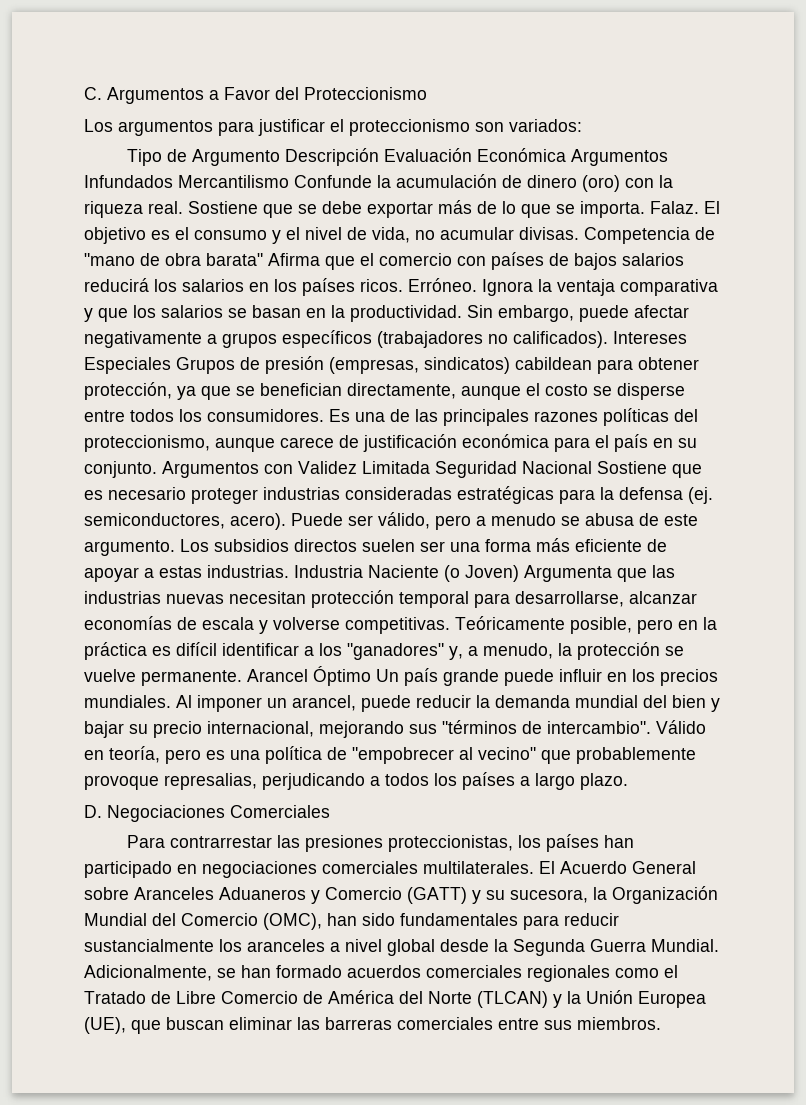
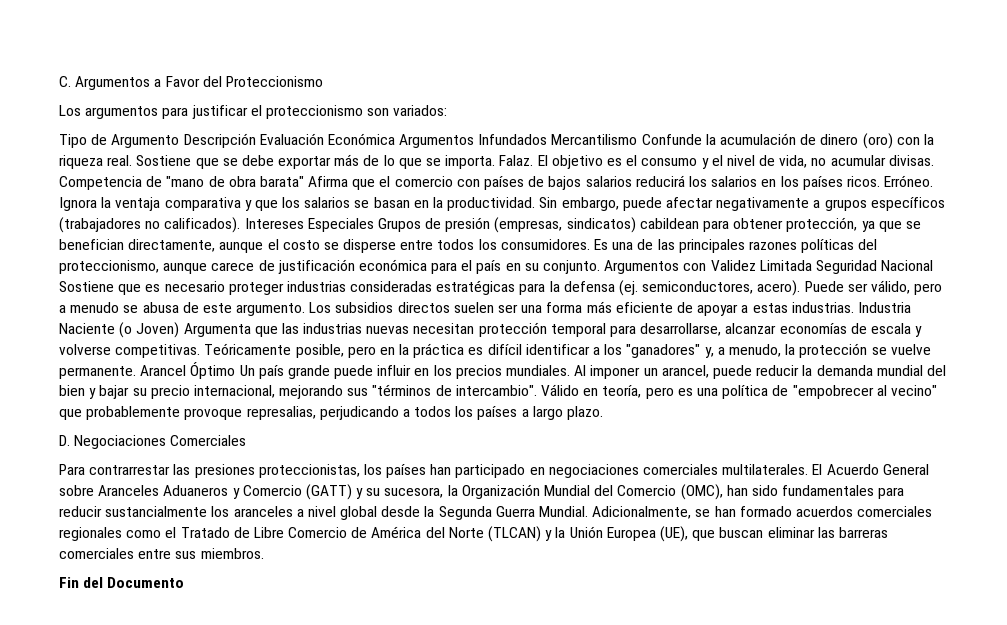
(661, 1023) none -> [59,577,185,588] // Fin del Documento

